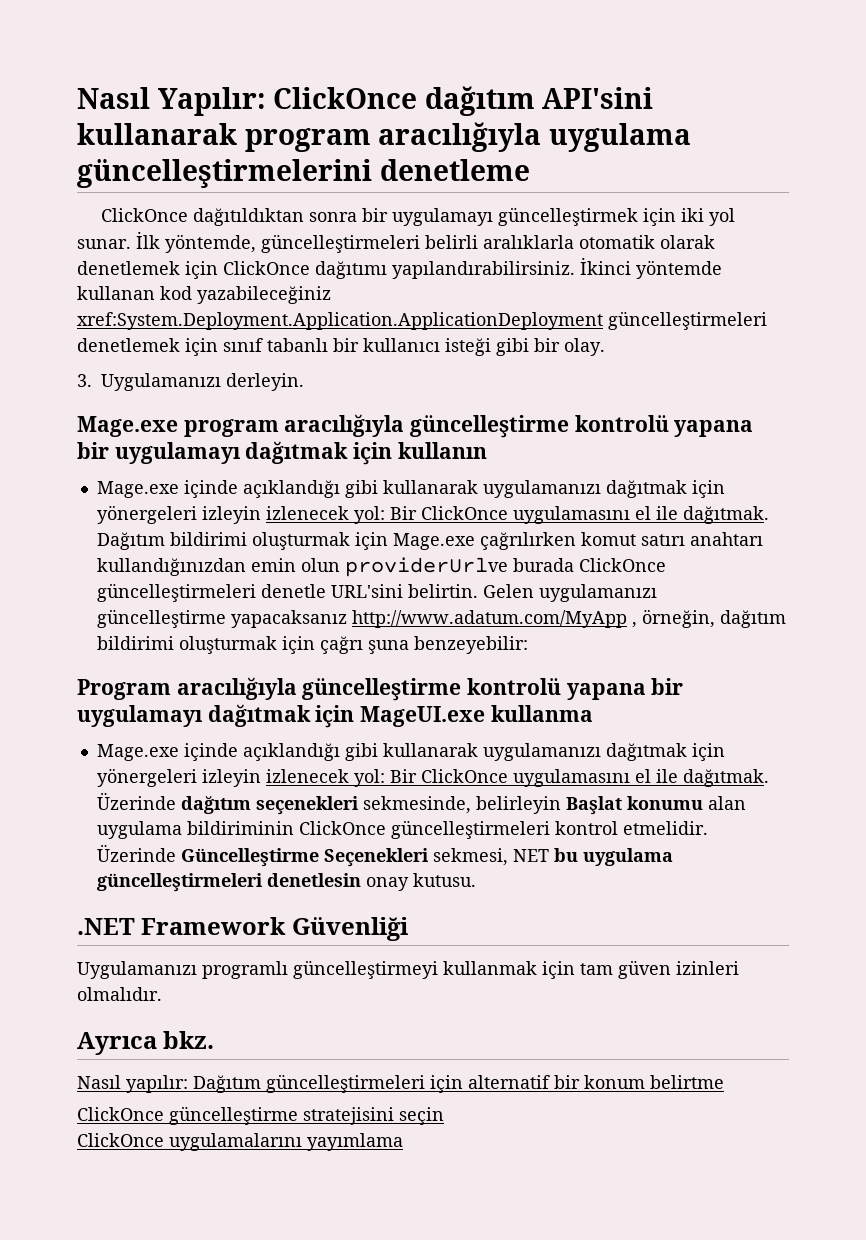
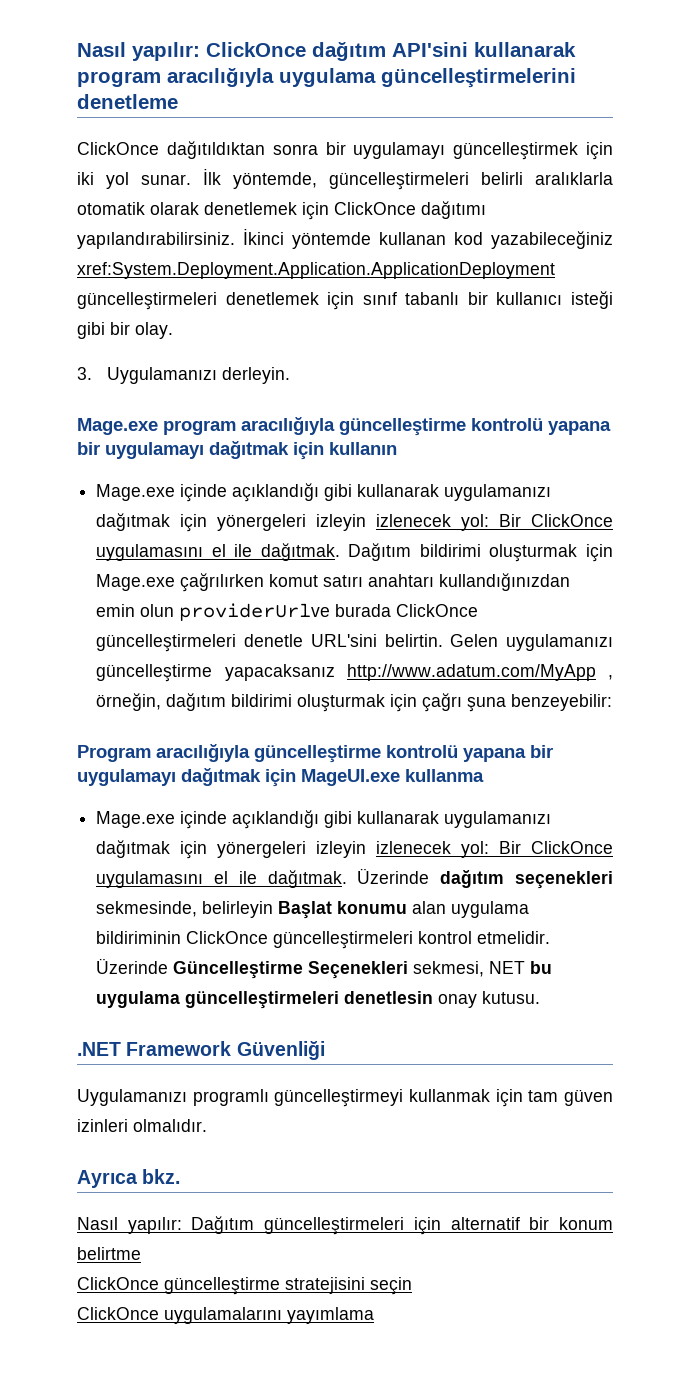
[77,87,266,116] Nasıl Yapılır: -> [77,42,200,61] Nasıl yapılır:

